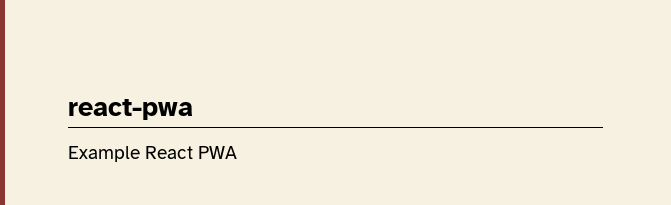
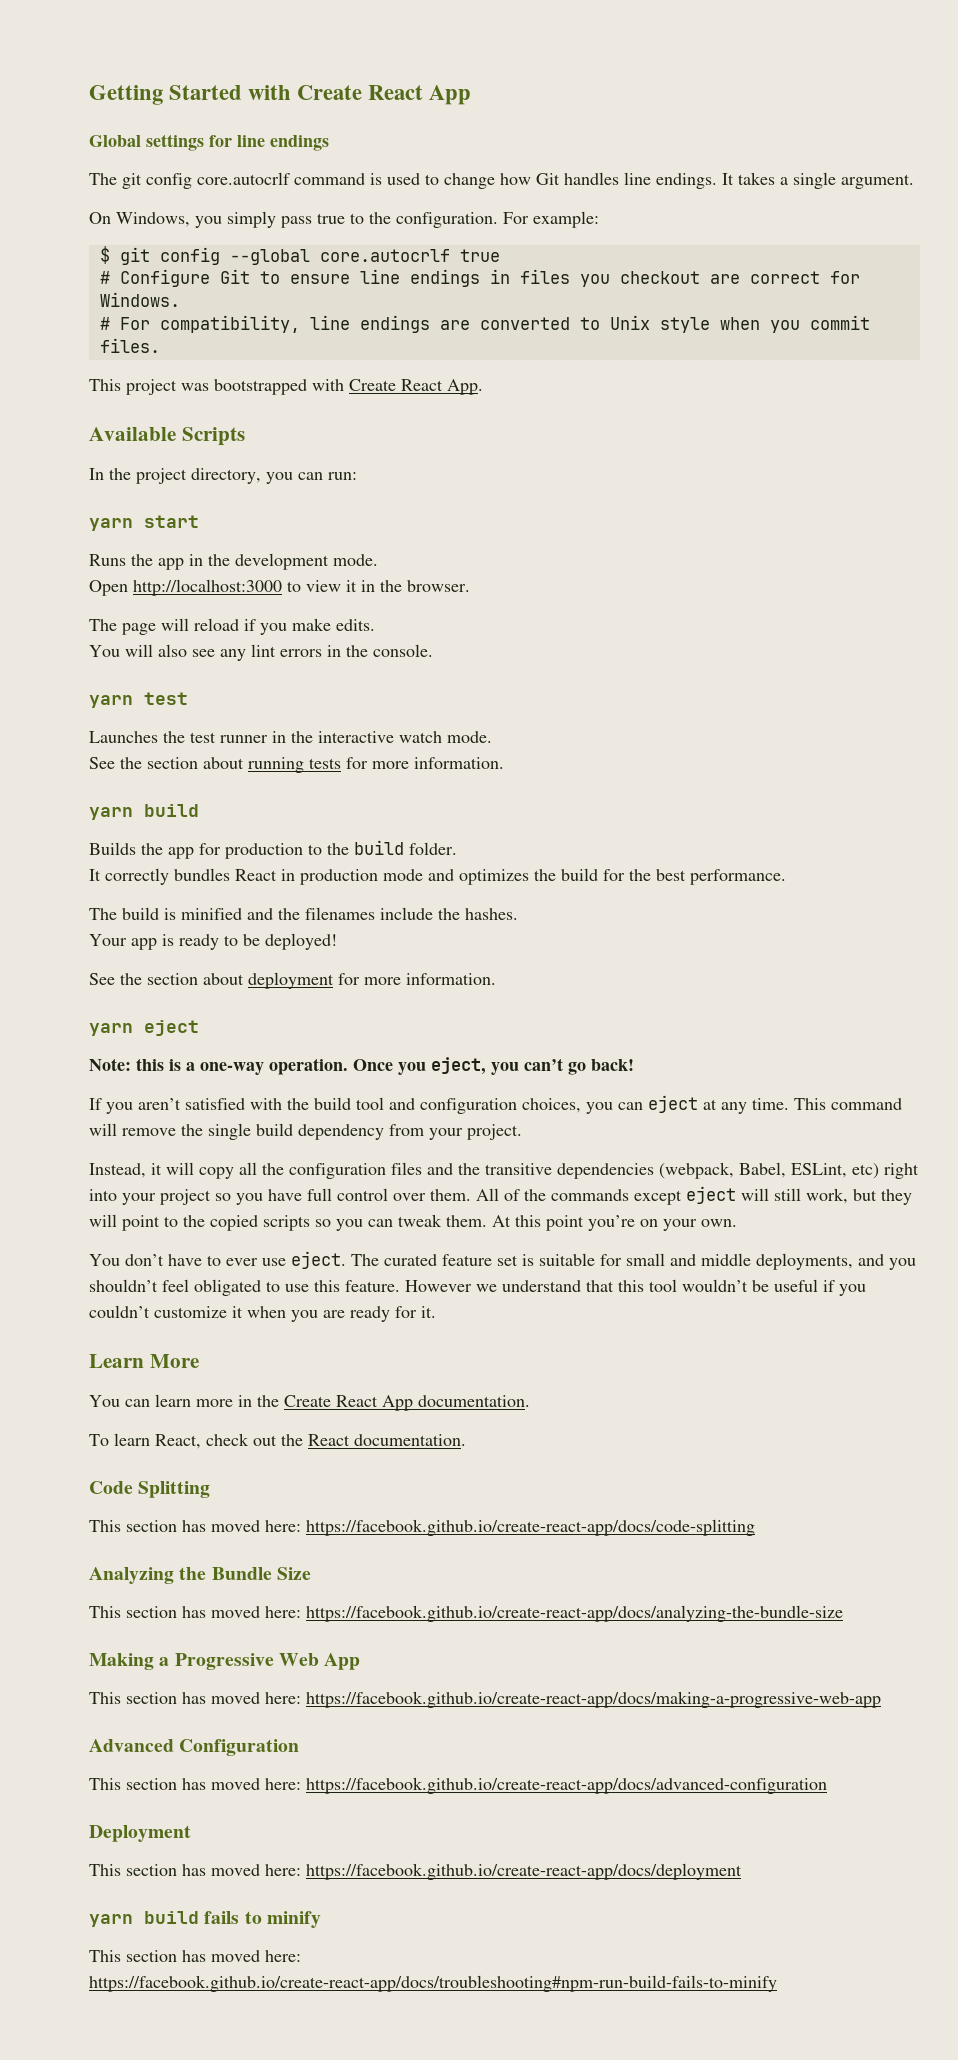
[68,99,193,120] [68,146,238,162] react-pwa // Example React PWA -> [89,85,472,105] [89,134,329,151] [89,172,914,189] [89,211,599,228] [99,246,500,265] [99,269,860,287] [99,292,180,307] [99,315,870,333] [99,338,160,353] [89,379,483,395] [89,427,245,446] [89,468,357,484] [89,515,199,531] [89,553,378,570] [89,579,470,596] [89,618,375,635] [89,644,433,661] [89,692,188,708] [89,731,492,743] [89,757,504,773] [89,804,199,820] [89,840,457,859] [89,868,786,885] [89,907,518,920] [89,933,337,950] [89,972,496,989] [89,1020,199,1036] [89,1057,634,1075] [89,1095,902,1114] [89,1123,522,1140] [89,1162,919,1179] [89,1186,912,1205] [89,1214,737,1231] [89,1251,916,1270] [89,1279,866,1296] [89,1305,436,1322] [89,1354,199,1368] [89,1394,530,1411] [89,1433,466,1449] [89,1481,211,1498] [89,1519,755,1536] [89,1567,311,1584] [89,1605,843,1622] [89,1653,361,1670] [89,1691,881,1708] [89,1739,300,1756] [89,1777,827,1794] [89,1825,191,1842] [89,1863,742,1880] [89,1911,321,1928] [89,1950,301,1962] [89,1975,777,1992] Getting Started with Create React App // Global settings for line endings // The git config core.autocrlf command is used to change how Git handles line endings. It takes a single argument. // On Windows, you simply pass true to the configuration. For example: // $ git config --global core.autocrlf true // # Configure Git to ensure line endings in files you checkout are correct for Windows. // # For compatibility, line endings are converted to Unix style when you commit files. // This project was bootstrapped with Create React App. // Available Scripts // In the project directory, you can run: // yarn start // Runs the app in the development mode. // Open http://localhost:3000 to view it in the browser. // The page will reload if you make edits. // You will also see any lint errors in the console. // yarn test // Launches the test runner in the interactive watch mode. // See the section about running tests for more information. // yarn build // Builds the app for production to the build folder. // It correctly bundles React in production mode and optimizes the build for the best performance. // The build is minified and the filenames include the hashes. // Your app is ready to be deployed! // See the section about deployment for more information. // yarn eject // Note: this is a one-way operation. Once you eject, you can’t go back! // If you aren’t satisfied with the build tool and configuration choices, you can eject at any time. This command will remove the single build dependency from your project. // Instead, it will copy all the configuration files and the transitive dependencies (webpack, Babel, ESLint, etc) right into your project so you have full control over them. All of the commands except eject will still work, but they will point to the copied scripts so you can tweak them. At this point you’re on your own. // You don’t have to ever use eject. The curated feature set is suitable for small and middle deployments, and you shouldn’t feel obligated to use this feature. However we understand that this tool wouldn’t be useful if you couldn’t customize it when you are ready for it. // Learn More // You can learn more in the Create React App documentation. // To learn React, check out the React documentation. // Code Splitting // This section has moved here: https://facebook.github.io/create-react-app/docs/code-splitting // Analyzing the Bundle Size // This section has moved here: https://facebook.github.io/create-react-app/docs/analyzing-the-bundle-size // Making a Progressive Web App // This section has moved here: https://facebook.github.io/create-react-app/docs/making-a-progressive-web-app // Advanced Configuration // This section has moved here: https://facebook.github.io/create-react-app/docs/advanced-configuration // Deployment // This section has moved here: https://facebook.github.io/create-react-app/docs/deployment // yarn build fails to minify // This section has moved here: https://facebook.github.io/create-react-app/docs/troubleshooting#npm-run-build-fails-to-minify

